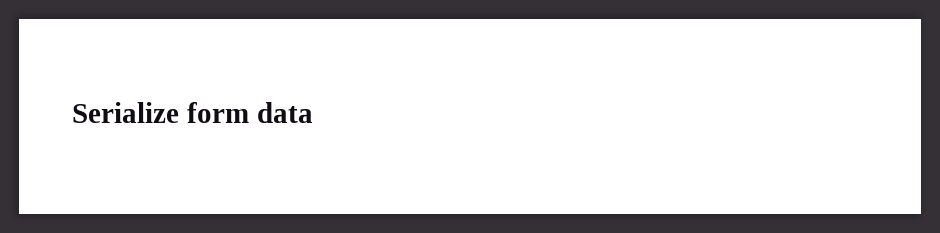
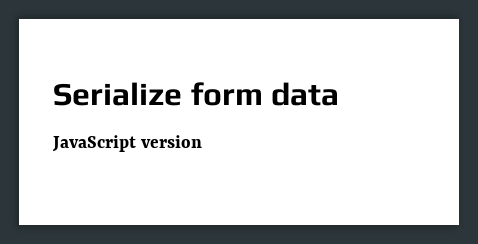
(313, 112) none -> [52,135,203,152] // JavaScript version

